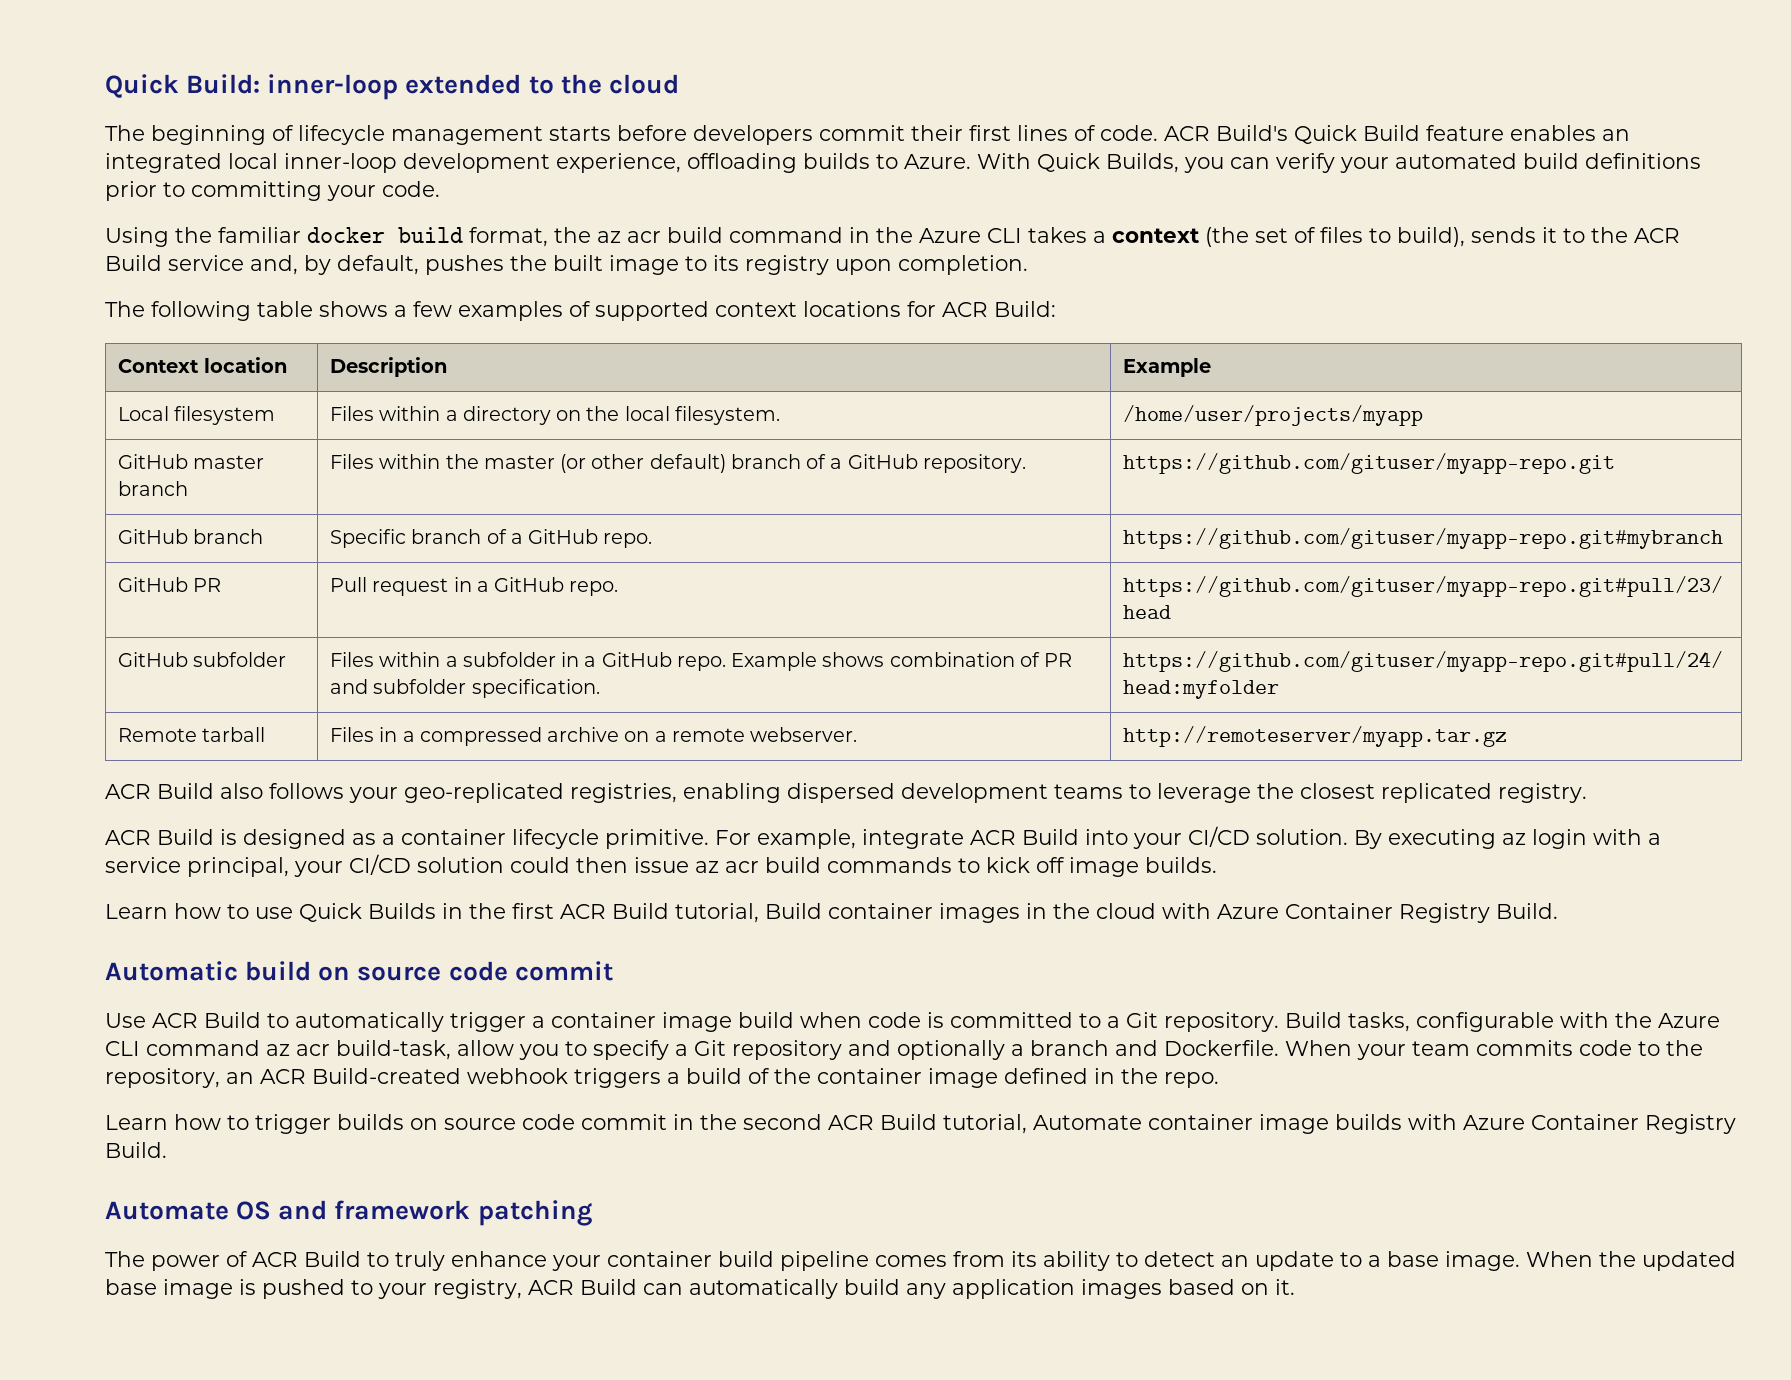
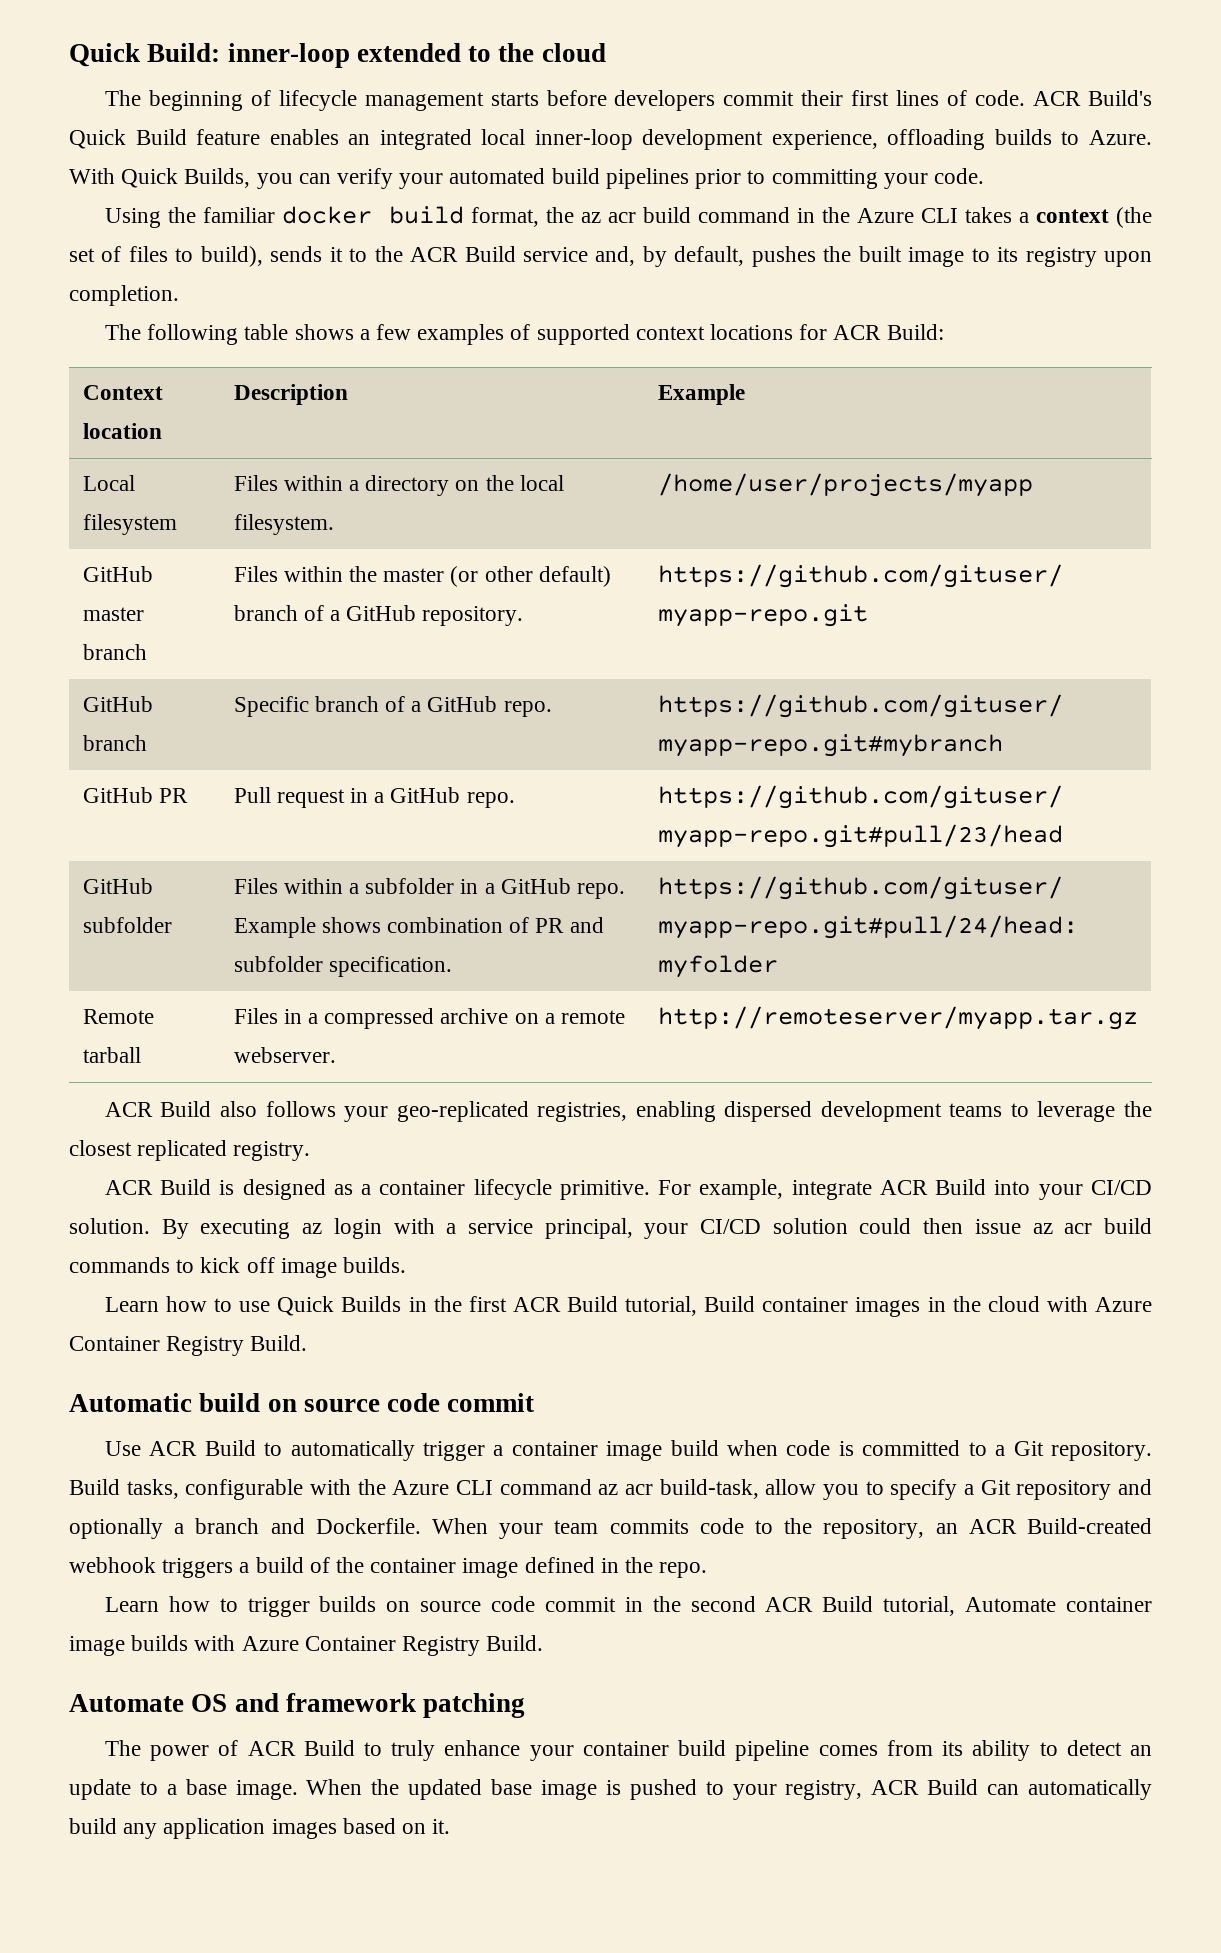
[1585,153,1701,169] definitions -> [605,168,689,189] pipelines

